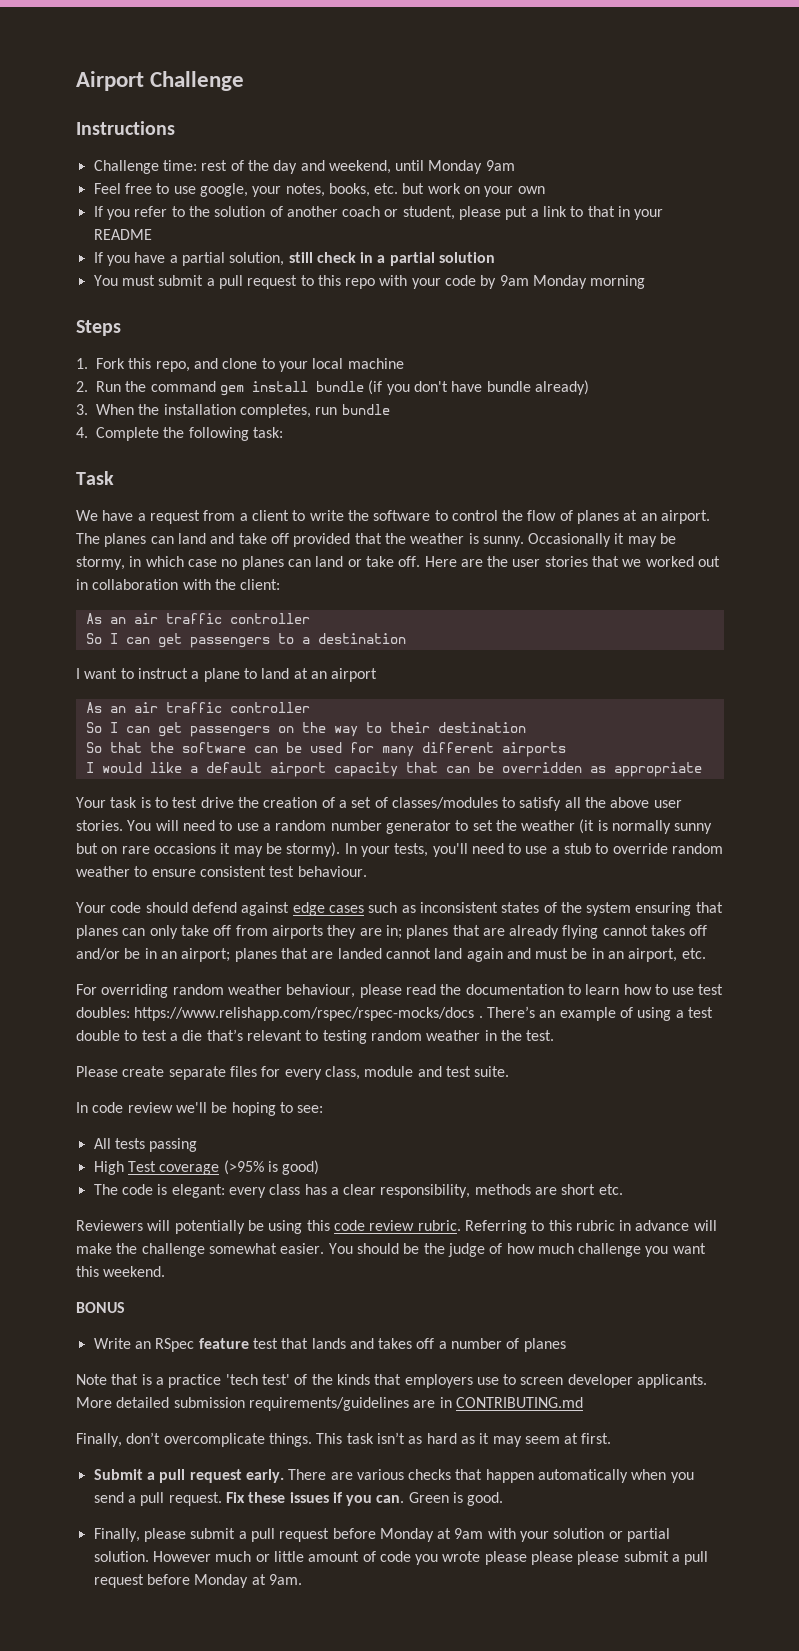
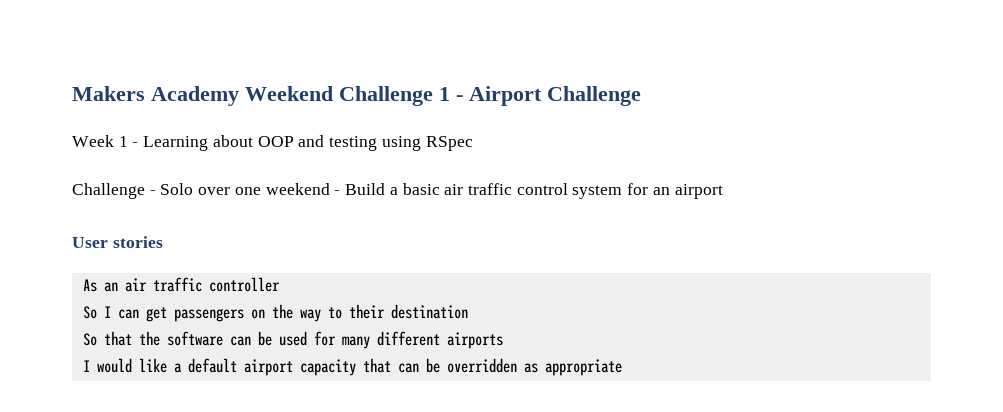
[76,71,245,91] [76,121,175,135] [93,160,515,174] [93,183,545,197] [93,206,664,220] [93,229,152,240] [93,252,496,266] [93,275,646,289] [76,320,121,336] [76,358,404,372] [76,380,589,396] [76,404,390,418] [76,427,283,441] [76,471,114,485] [76,510,711,524] [76,533,677,547] [76,556,721,570] [76,579,281,590] [85,613,310,624] [85,633,406,648] [76,668,308,682] Airport Challenge // Instructions // Challenge time: rest of the day and weekend, until Monday 9am // Feel free to use google, your notes, books, etc. but work on your own // If you refer to the solution of another coach or student, please put a link to that in your README // If you have a partial solution, still check in a partial solution // You must submit a pull request to this repo with your code by 9am Monday morning // Steps // 1. Fork this repo, and clone to your local machine // 2. Run the command gem install bundle (if you don't have bundle already) // 3. When the installation completes, run bundle // 4. Complete the following task: // Task // We have a request from a client to write the software to control the flow of planes at an airport. The planes can land and take off provided that the weather is sunny. Occasionally it may be stormy, in which case no planes can land or take off. Here are the user stories that we worked out in collaboration with the client: // As an air traffic controller // So I can get passengers to a destination // I want to instruct a plane to land at -> [72,86,641,106] [72,135,473,151] [72,183,649,199] Makers Academy Weekend Challenge 1 - Airport Challenge // Week 1 - Learning about OOP and testing using RSpec // Challenge - Solo over one weekend - Build a basic air traffic control system for
(378, 675) none -> [72,236,163,248] // User stories
[76,797,682,811] [76,819,713,834] [76,842,724,857] [76,866,367,877] [76,902,723,916] [76,925,708,939] [76,948,706,962] [76,984,724,998] [76,1006,713,1021] [76,1029,555,1044] [76,1066,510,1080] [76,1102,324,1116] [93,1138,198,1152] [93,1160,320,1175] [93,1184,623,1198] [76,1220,717,1234] [76,1243,706,1257] [76,1266,166,1277] [76,1302,125,1313] [93,1338,566,1352] [76,1374,708,1388] [76,1397,583,1411] [76,1432,612,1447] [93,1469,694,1483] [93,1492,504,1506] [93,1528,671,1542] [93,1551,709,1565] [93,1574,302,1588] // Your task is to test drive the creation of a set of classes/modules to satisfy all the above user stories. You will need to use a random number generator to set the weather (it is normally sunny but on rare occasions it may be stormy). In your tests, you'll need to use a stub to override random weather to ensure consistent test behaviour. // Your code should defend against edge cases such as inconsistent states of the system ensuring that planes can only take off from airports they are in; planes that are already flying cannot takes off and/or be in an airport; planes that are landed cannot land again and must be in an airport, etc. // For overriding random weather behaviour, please read the documentation to learn how to use test doubles: https://www.relishapp.com/rspec/rspec-mocks/docs . There’s an example of using a test double to test a die that’s relevant to testing random weather in the test. // Please create separate files for every class, module and test suite. // In code review we'll be hoping to see: // All tests passing // High Test coverage (>95% is good) // The code is elegant: every class has a clear responsibility, methods are short etc. // Reviewers will potentially be using this code review rubric. Referring to this rubric in advance will make the challenge somewhat easier. You should be the judge of how much challenge you want this weekend. // BONUS // Write an RSpec feature test that lands and takes off a number of planes // Note that is a practice 'tech test' of the kinds that employers use to screen developer applicants. More detailed submission requirements/guidelines are in CONTRIBUTING.md // Finally, don’t overcomplicate things. This task isn’t as hard as it may seem at first. // Submit a pull request early. There are various checks that happen automatically when you send a pull request. Fix these issues if you can. Green is good. // Finally, please submit a pull request before Monday at 9am with your solution or partial solution. However much or little amount of code you wrote please please please submit a pull request before Monday at 9am. -> (622, 367) none

